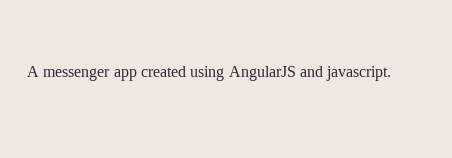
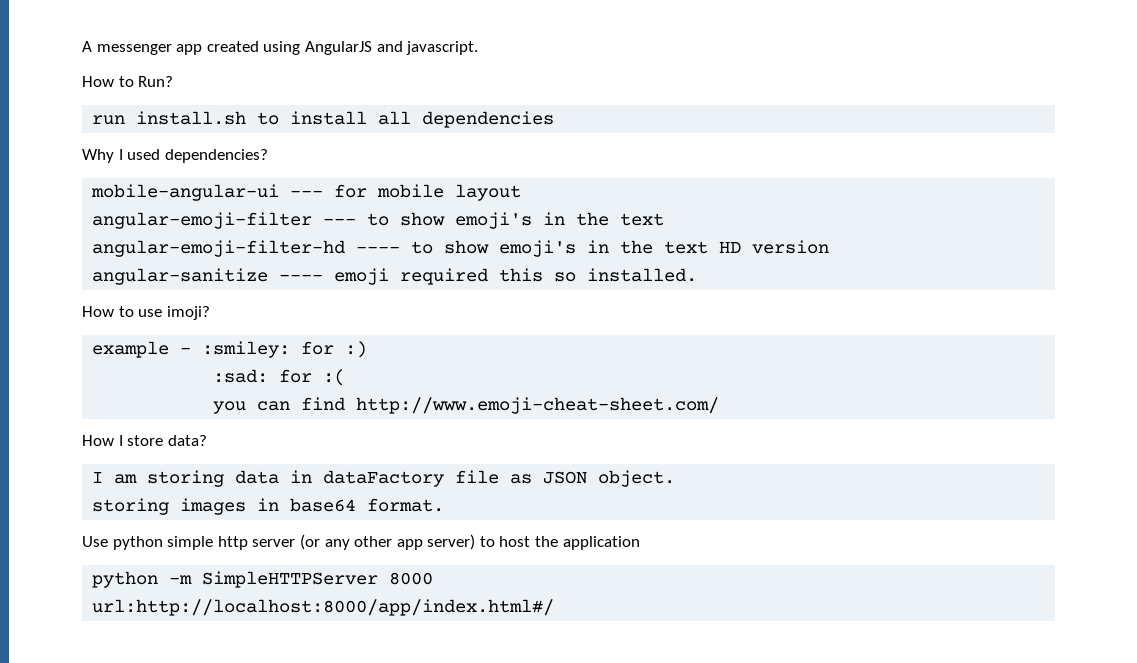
(392, 73) none -> [82,76,174,87] [92,111,555,128] [82,149,268,163] [91,184,522,201] [92,212,665,229] [92,240,830,257] [92,268,698,285] [82,306,210,320] [92,341,368,358] [213,369,346,386] [213,397,720,414] [82,435,207,446] [92,470,676,487] [92,498,445,515] [82,534,640,550] [92,571,434,588] [92,599,555,616] // How to Run? // run install.sh to install all dependencies // Why I used dependencies? // mobile-angular-ui --- for mobile layout // angular-emoji-filter --- to show emoji's in the text // angular-emoji-filter-hd ---- to show emoji's in the text HD version // angular-sanitize ---- emoji required this so installed. // How to use imoji? // example - :smiley: for :) // :sad: for :( // you can find http://www.emoji-cheat-sheet.com/ // How I store data? // I am storing data in dataFactory file as JSON object. // storing images in base64 format. // Use python simple http server (or any other app server) to host the application // python -m SimpleHTTPServer 8000 // url:http://localhost:8000/app/index.html#/

